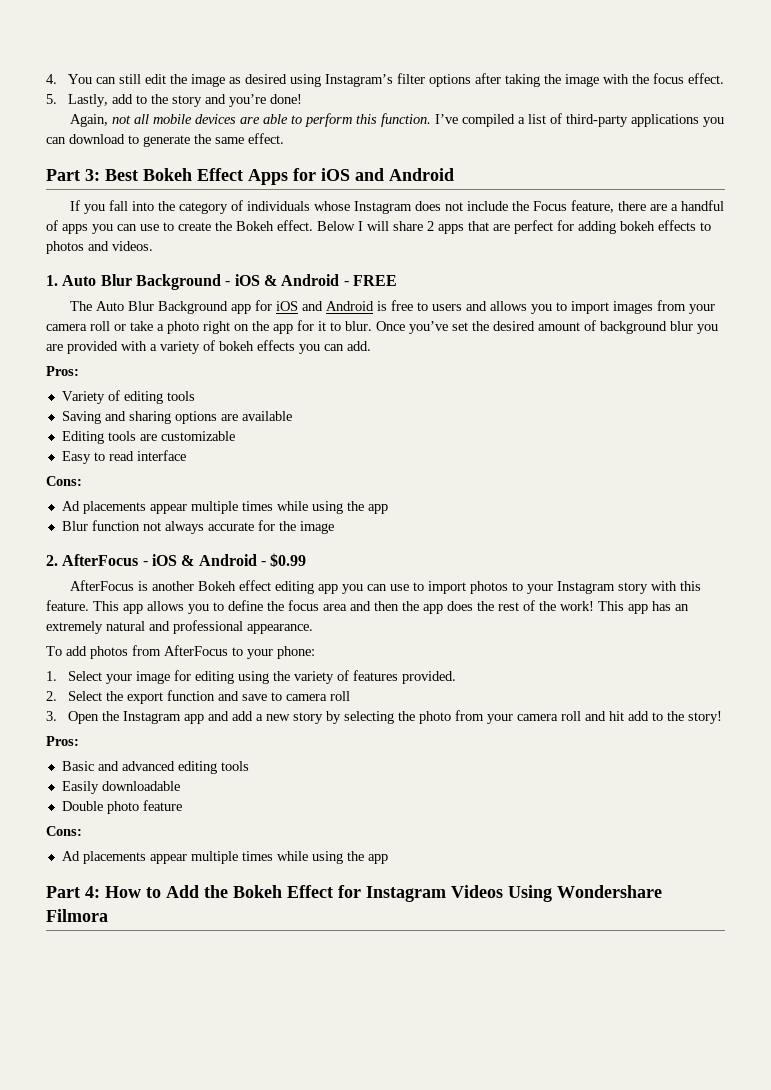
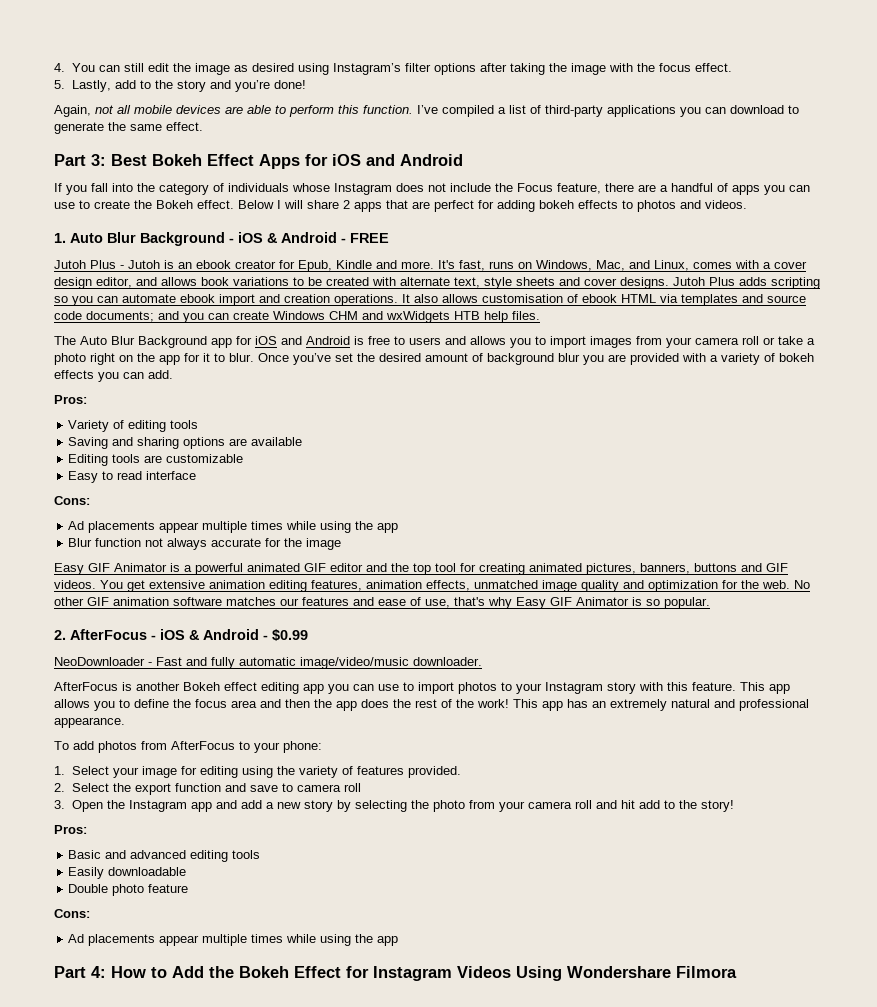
(397, 280) none -> [54,260,807,272] [54,277,820,289] [54,294,806,306] [54,311,540,323] // Jutoh Plus - Jutoh is an ebook creator for Epub, Kindle and more. It's fast, runs on Windows, Mac, and Linux, comes with a cover design editor, and allows book variations to be created with alternate text, style sheets and cover designs. Jutoh Plus adds scripting so you can automate ebook import and creation operations. It also allows customisation of ebook HTML via templates and source code documents; and you can create Windows CHM and wxWidgets HTB help files.
(334, 527) none -> [54,563,788,575] [54,580,810,592] [54,597,710,609] // Easy GIF Animator is a powerful animated GIF editor and the top tool for creating animated pictures, banners, buttons and GIF videos. You get extensive animation editing features, animation effects, unmatched image quality and optimization for the web. No other GIF animation software matches our features and ease of use, that's why Easy GIF Animator is so popular.
(307, 560) none -> [54,657,482,669] // NeoDownloader - Fast and fully automatic image/video/music downloader.

